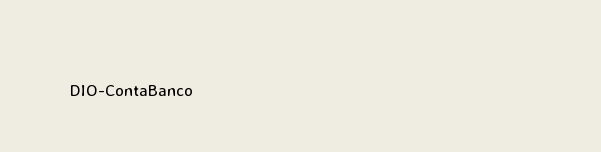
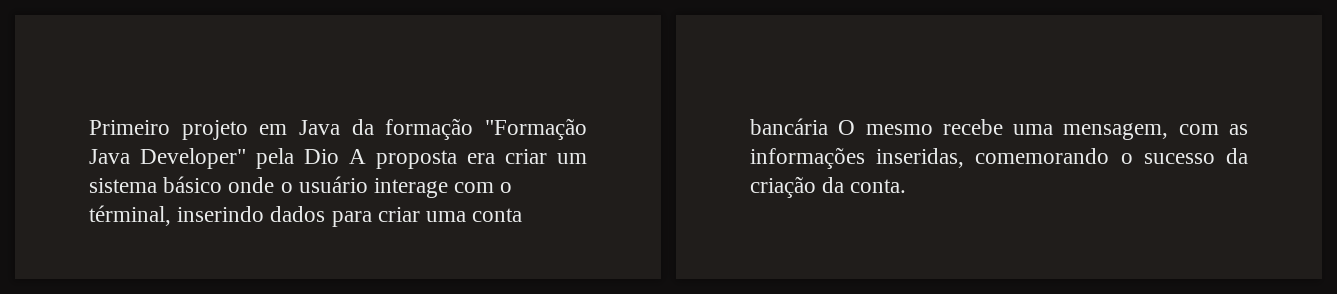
[70,85,193,96] DIO-ContaBanco -> [89,118,587,140] [89,148,587,169] [89,176,513,198] [89,205,523,227] [750,118,1248,140] [750,147,1248,169] [750,176,907,198] Primeiro projeto em Java da formação "Formação Java Developer" pela Dio A proposta era criar um sistema básico onde o usuário interage com o términal, inserindo dados para criar uma conta bancária O mesmo recebe uma mensagem, com as informações inseridas, comemorando o sucesso da criação da conta.

